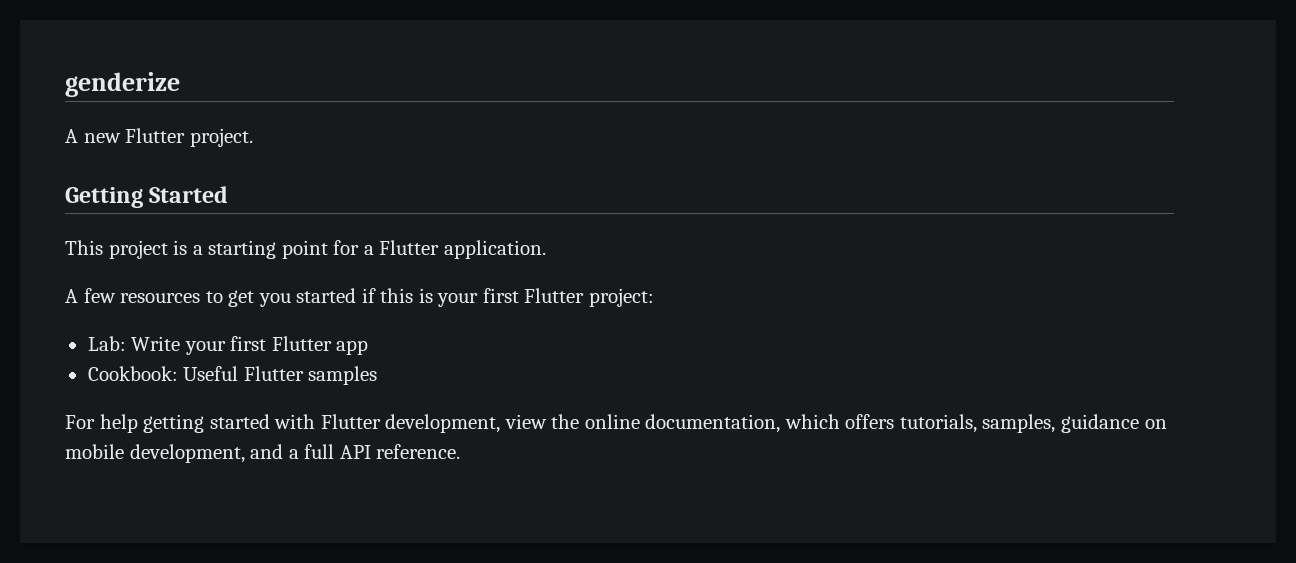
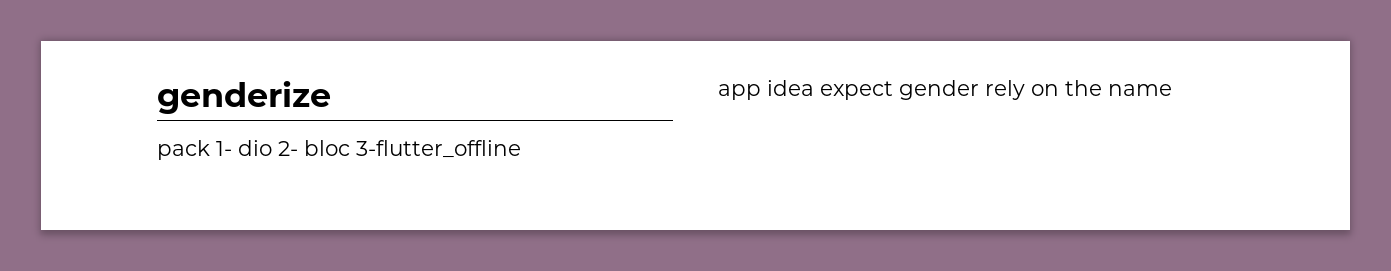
[65,128,253,147] [65,186,229,208] [65,240,546,259] [65,288,654,307] [87,336,369,355] [87,366,378,385] [65,414,1167,433] [65,444,461,463] A new Flutter project. // Getting Started // This project is a starting point for a Flutter application. // A few resources to get you started if this is your first Flutter project: // Lab: Write your first Flutter app // Cookbook: Useful Flutter samples // For help getting started with Flutter development, view the online documentation, which offers tutorials, samples, guidance on mobile development, and a full API reference. -> [157,140,521,160] [718,80,1172,100] pack 1- dio 2- bloc 3-flutter_offline // app idea expect gender rely on the name

